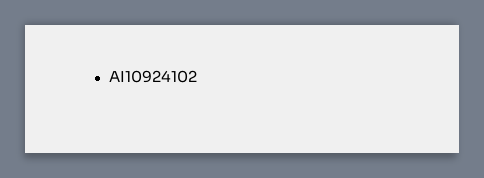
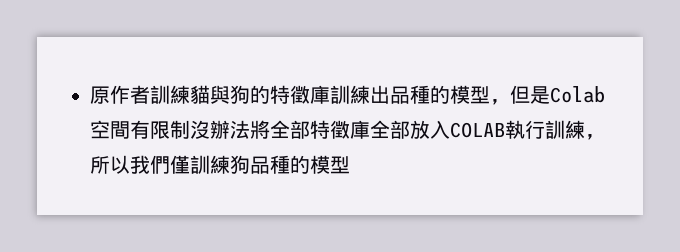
[108,70,197,83] AI10924102 -> [90,85,605,105] [90,120,605,140] [90,155,350,174] 原作者訓練貓與狗的特徵庫訓練出品種的模型，但是Colab空間有限制沒辦法將全部特徵庫全部放入COLAB執行訓練，所以我們僅訓練狗品種的模型

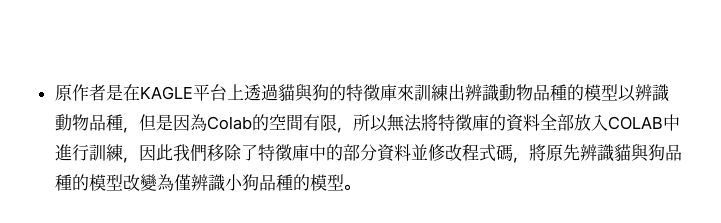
[150,85,605,105] [90,120,370,139] 訓練貓與狗的特徵庫訓練出品種的模型，但是Colab空間有限制沒辦法將全部特徵庫 -> [105,84,669,102] [54,114,540,133] 是在KAGLE平台上透過貓與狗的特徵庫來訓練出辨識動物品種的模型以辨識動物品種，但是因為Colab的空間有限，所以無法將特徵庫的資料
[505,120,525,139] 執 -> [662,114,680,131] [54,144,72,161] 中進
[90,155,350,174] 所以我們僅訓練狗品種的模型 -> [138,144,682,163] [54,174,360,192] 因此我們移除了特徵庫中的部分資料並修改程式碼，將原先辨識貓與狗品種的模型改變為僅辨識小狗品種的模型。

